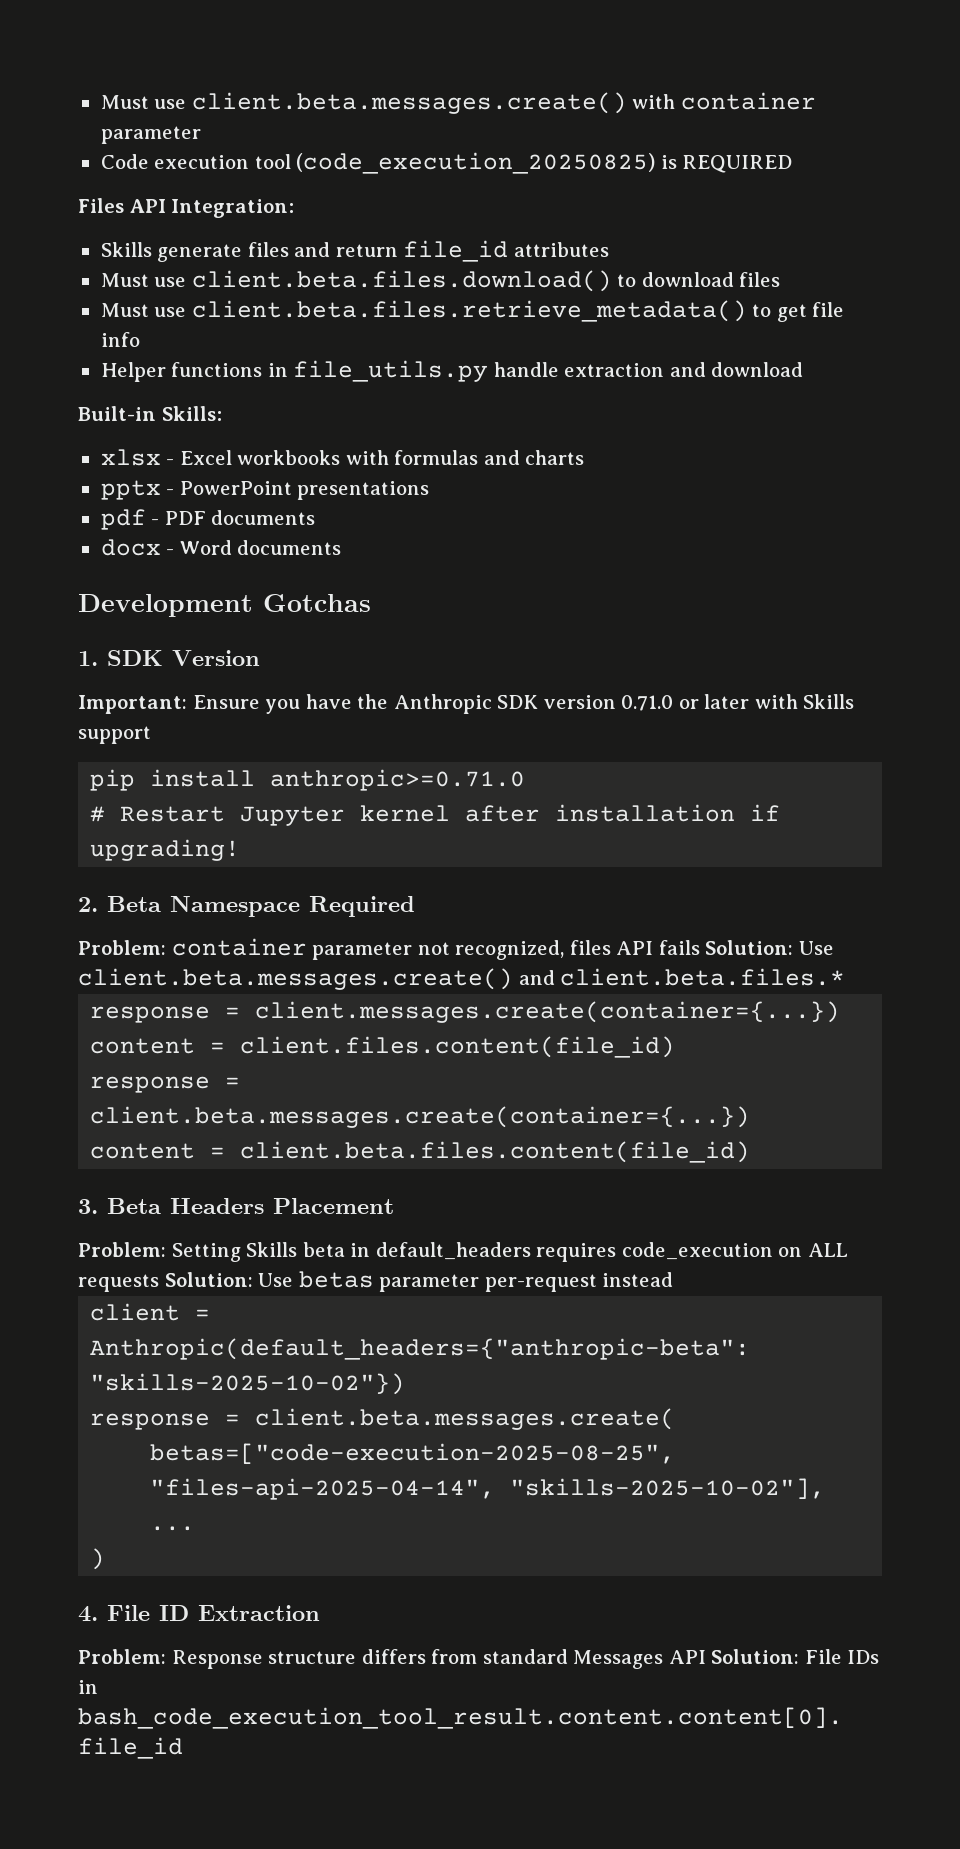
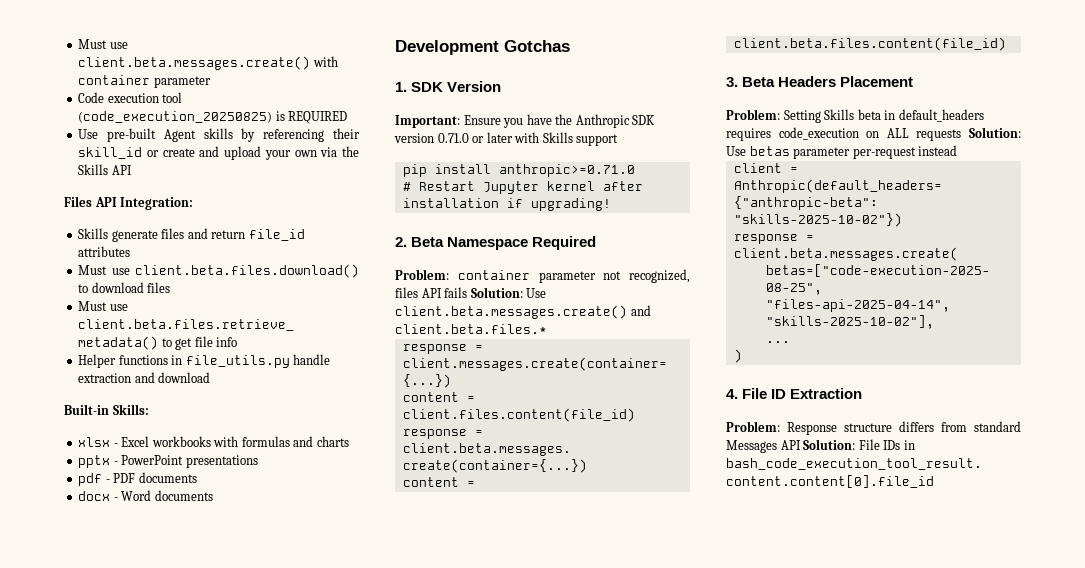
(793, 164) none -> [78,128,360,142] [78,146,359,160] [78,164,132,175] // Use pre-built Agent skills by referencing their skill_id or create and upload your own via the Skills API

